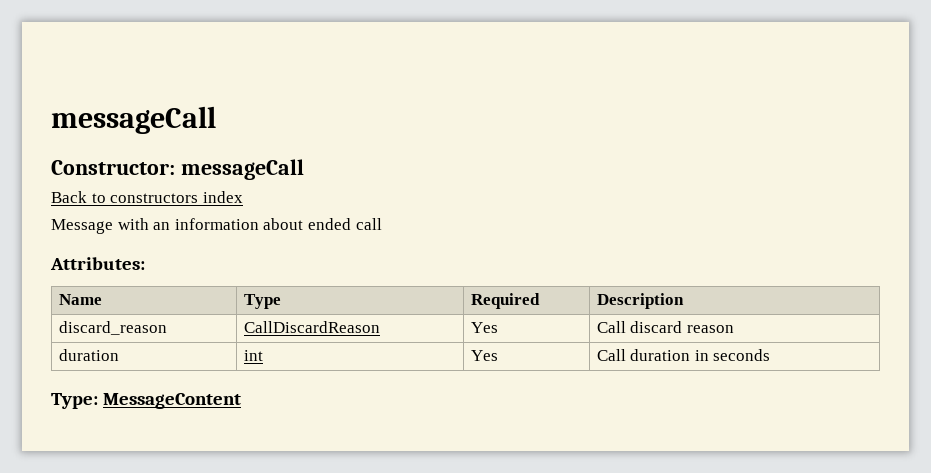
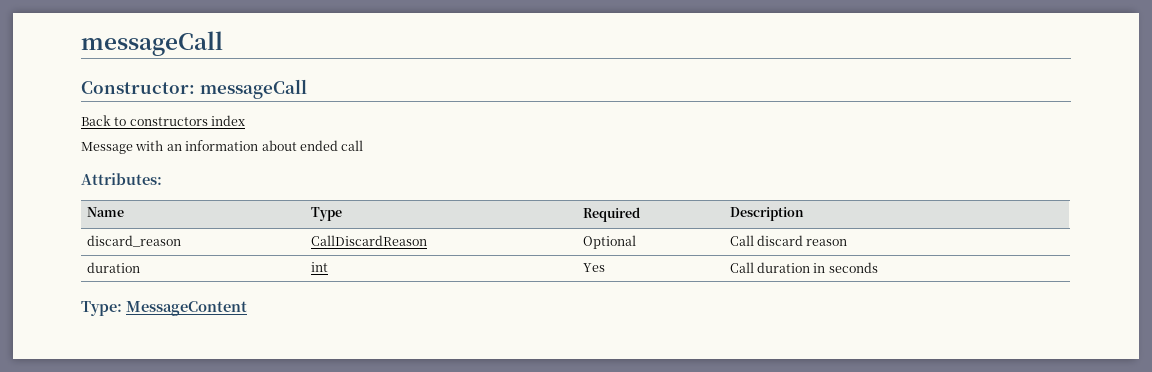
[470,322,498,333] Yes -> [582,235,636,249] Optional

